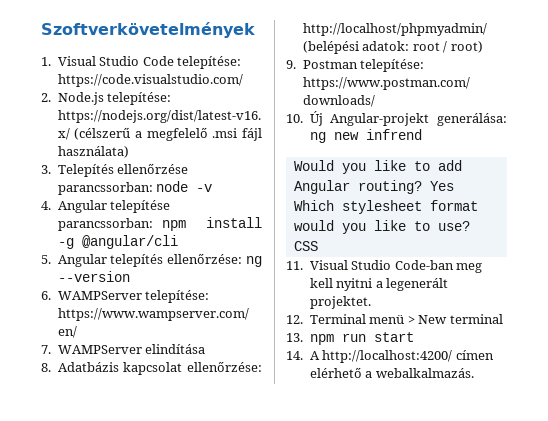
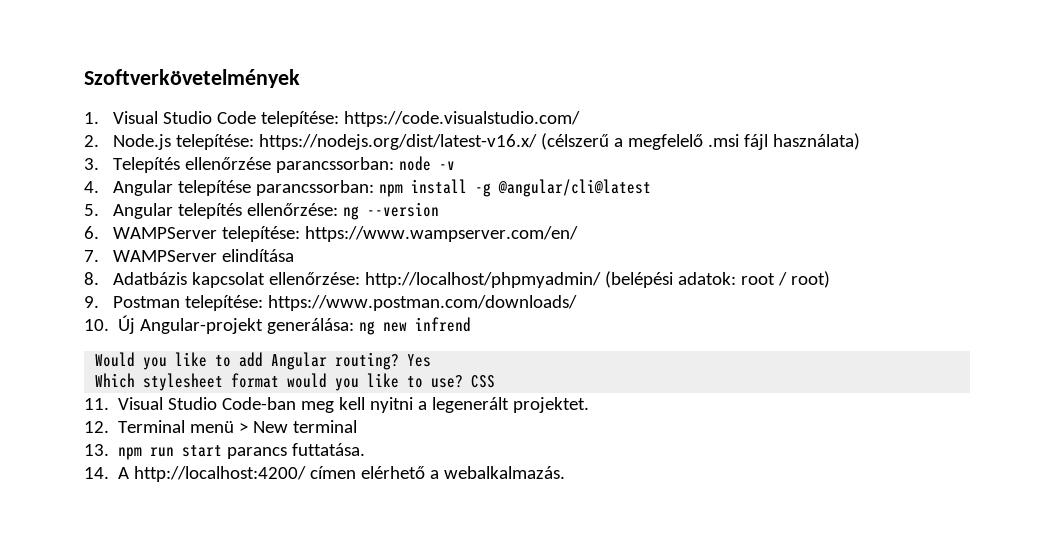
[81,235,178,249] @angular/cli -> [497,179,651,197] @angular/cli@latest
(414, 337) none -> [227,443,366,459] parancs futtatása.

